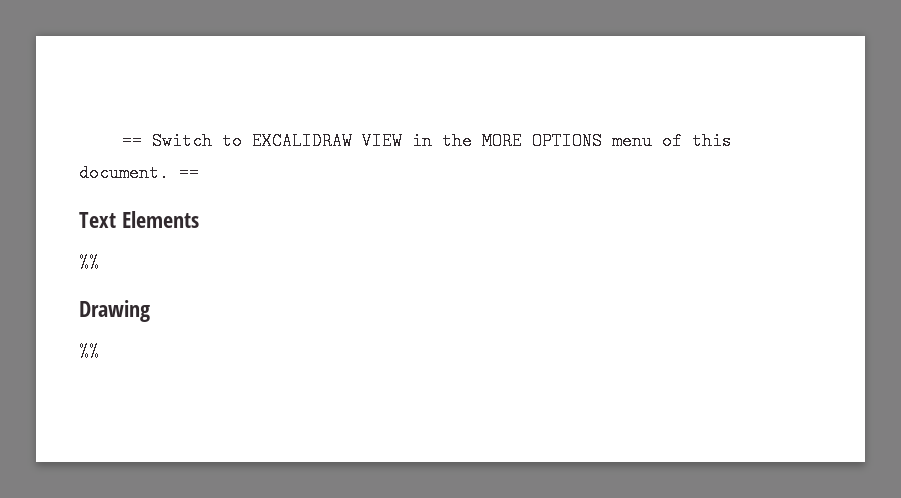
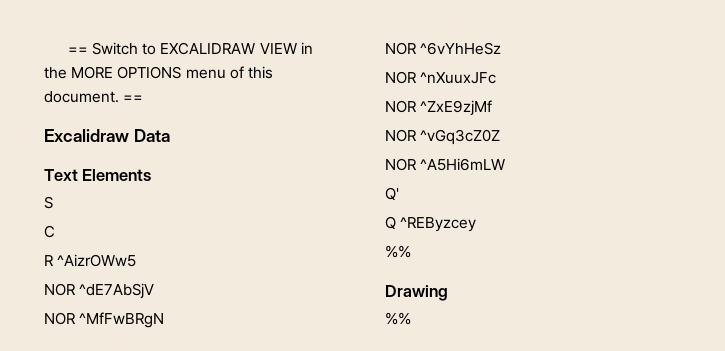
(199, 173) none -> [44,129,170,142] // Excalidraw Data
(199, 219) none -> [44,196,53,209] [44,225,55,238] [44,254,137,267] [44,283,155,299] [44,312,165,328] [385,42,502,55] [385,71,497,84] [385,100,493,116] [385,129,501,145] [385,158,506,171] [385,187,399,201] [385,216,477,232] // S // C // R ^AizrOWw5 // NOR ^dE7AbSjV // NOR ^MfFwBRgN // NOR ^6vYhHeSz // NOR ^nXuuxJFc // NOR ^ZxE9zjMf // NOR ^vGq3cZ0Z // NOR ^A5Hi6mLW // Q' // Q ^REByzcey

